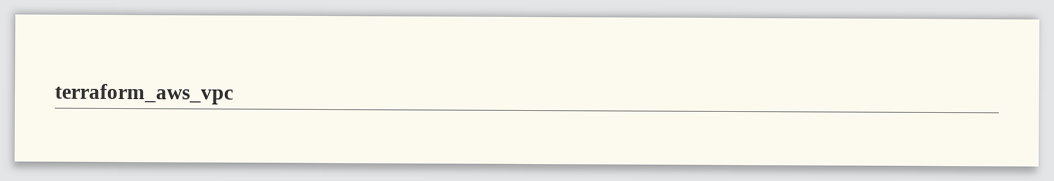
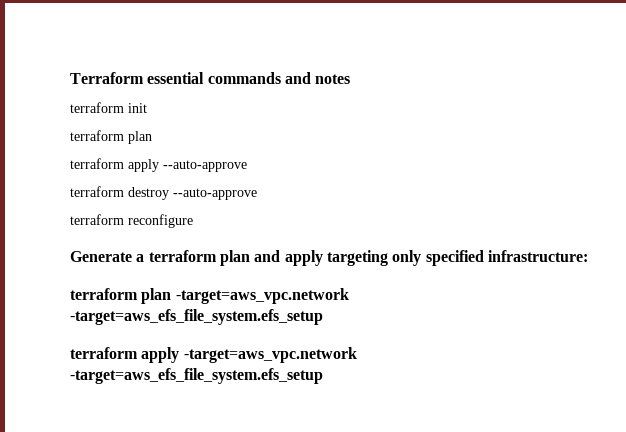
[54,83,234,105] terraform_aws_vpc -> [70,72,351,84] [70,102,147,113] [70,130,152,144] [70,158,247,172] [70,186,257,200] [70,214,193,228] [70,250,588,266] [70,288,349,304] [70,309,323,325] [70,347,357,363] [70,368,323,384] Terraform essential commands and notes // terraform init // terraform plan // terraform apply --auto-approve // terraform destroy --auto-approve // terraform reconfigure // Generate a terraform plan and apply targeting only specified infrastructure: // terraform plan -target=aws_vpc.network -target=aws_efs_file_system.efs_setup // terraform apply -target=aws_vpc.network -target=aws_efs_file_system.efs_setup

